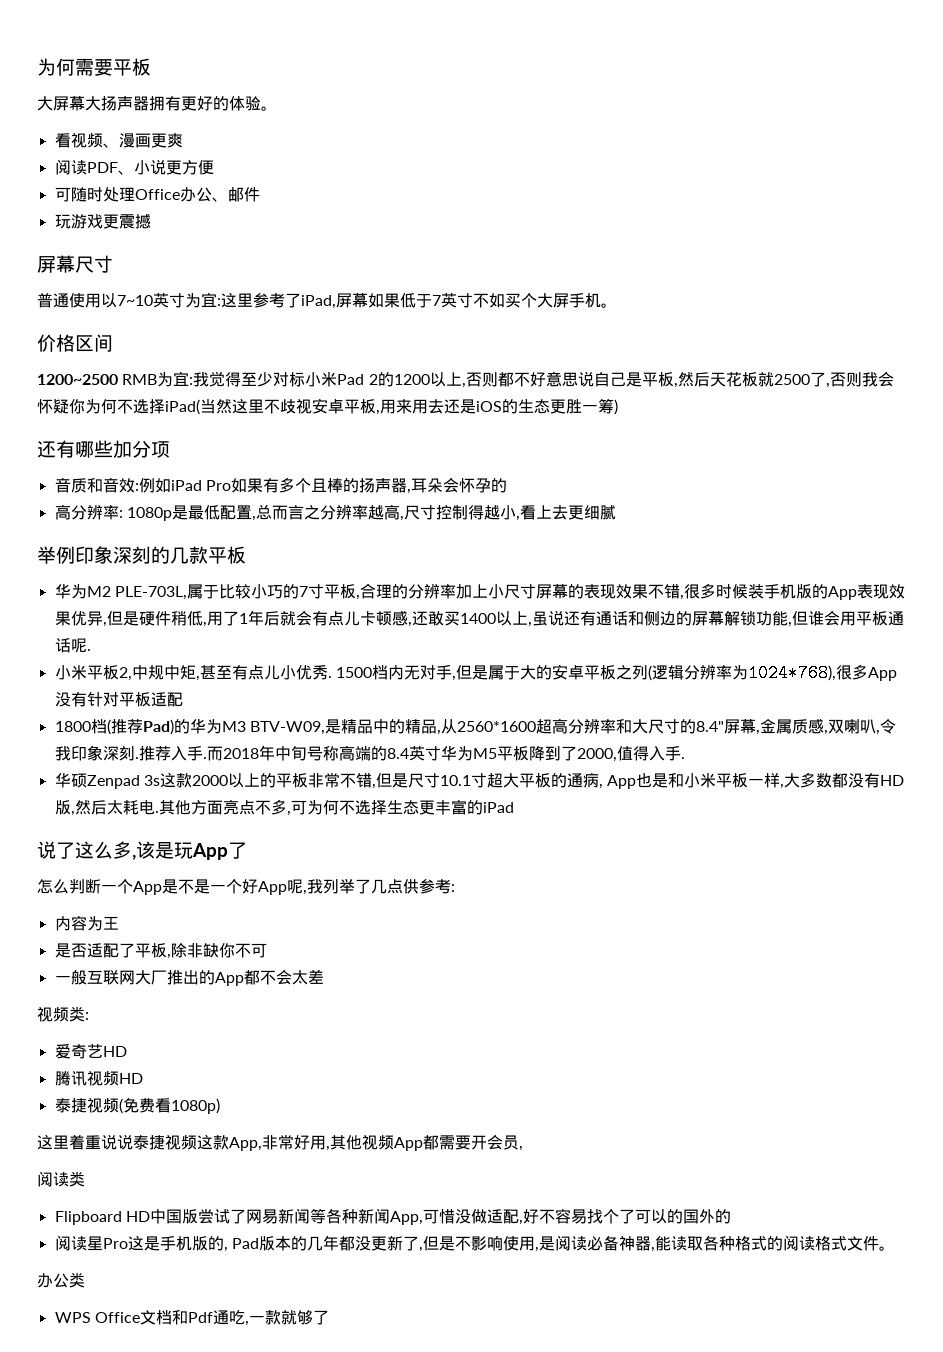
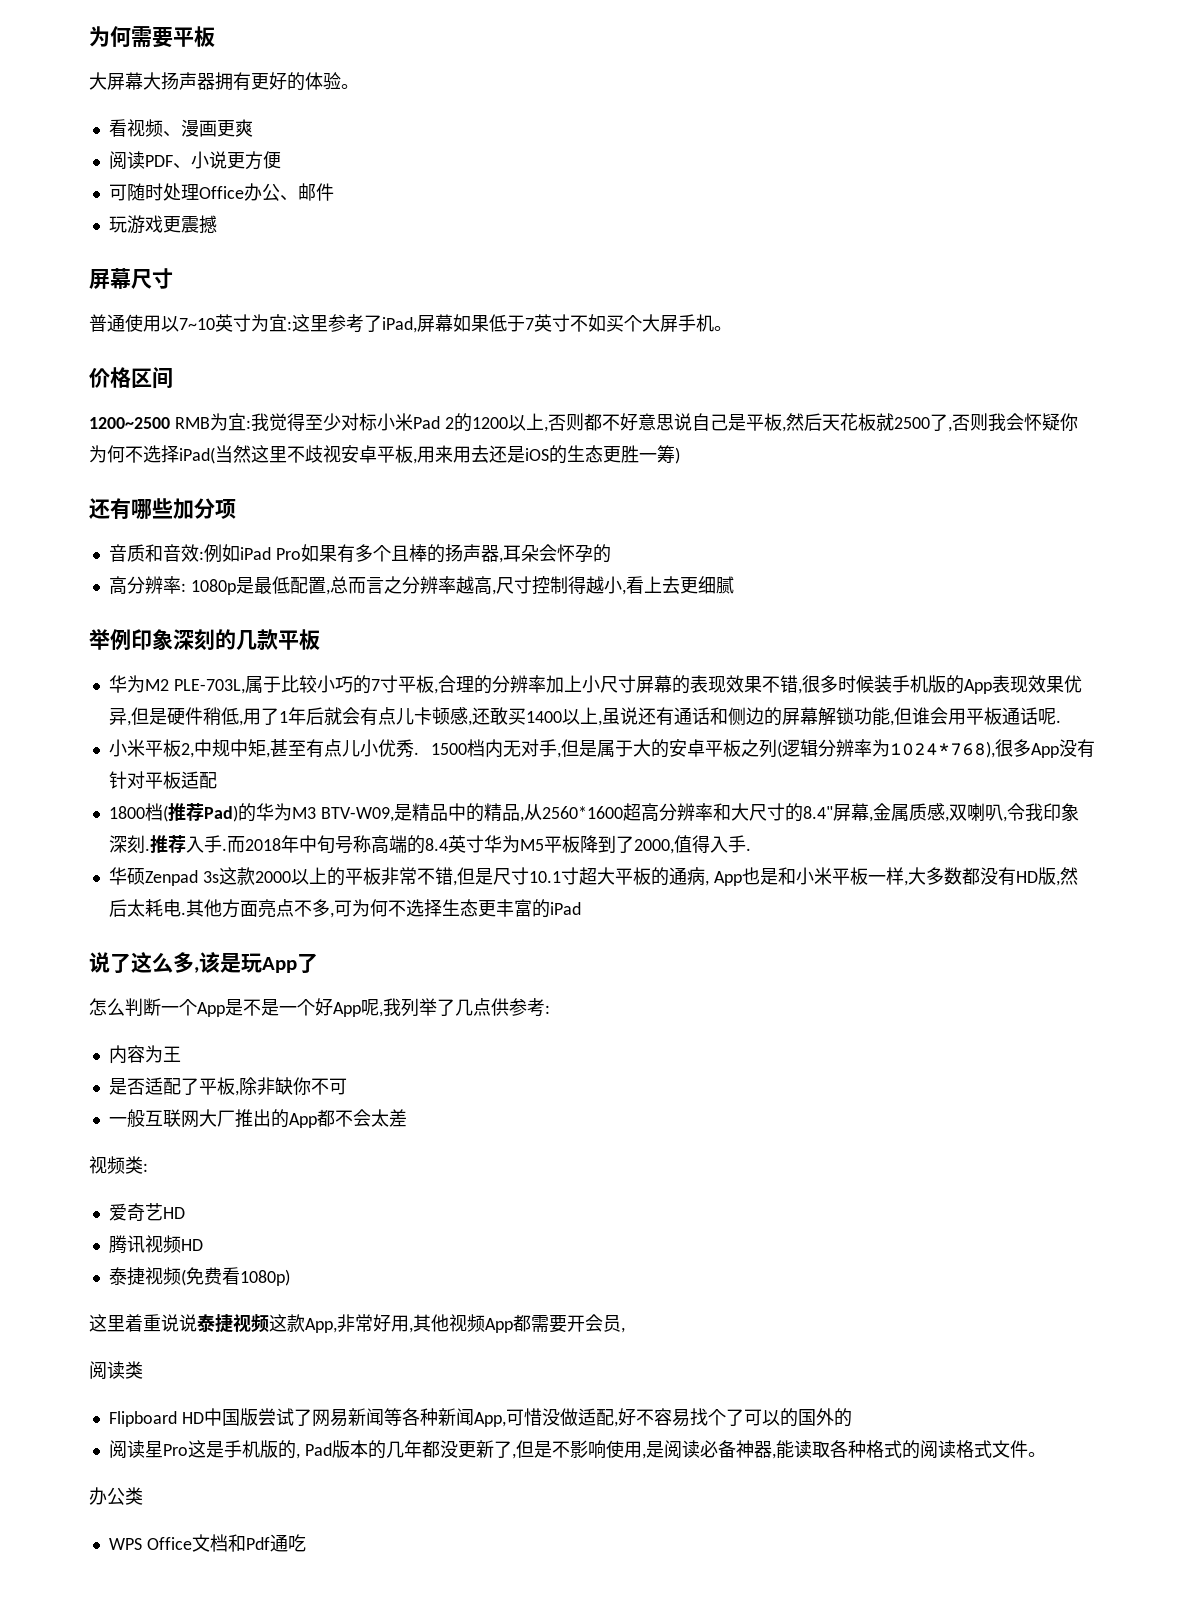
[244,1310,329,1326] ,一款就够了 -> (306, 1543) none

